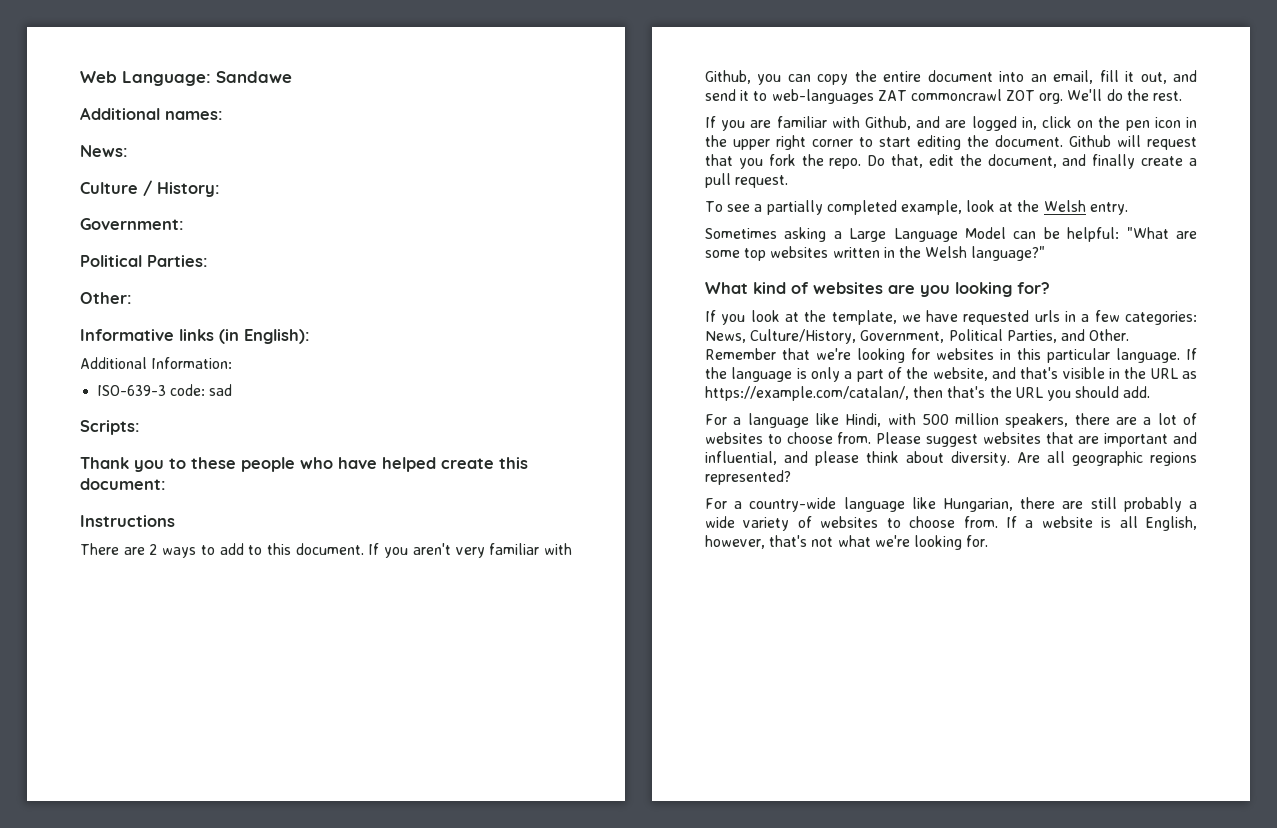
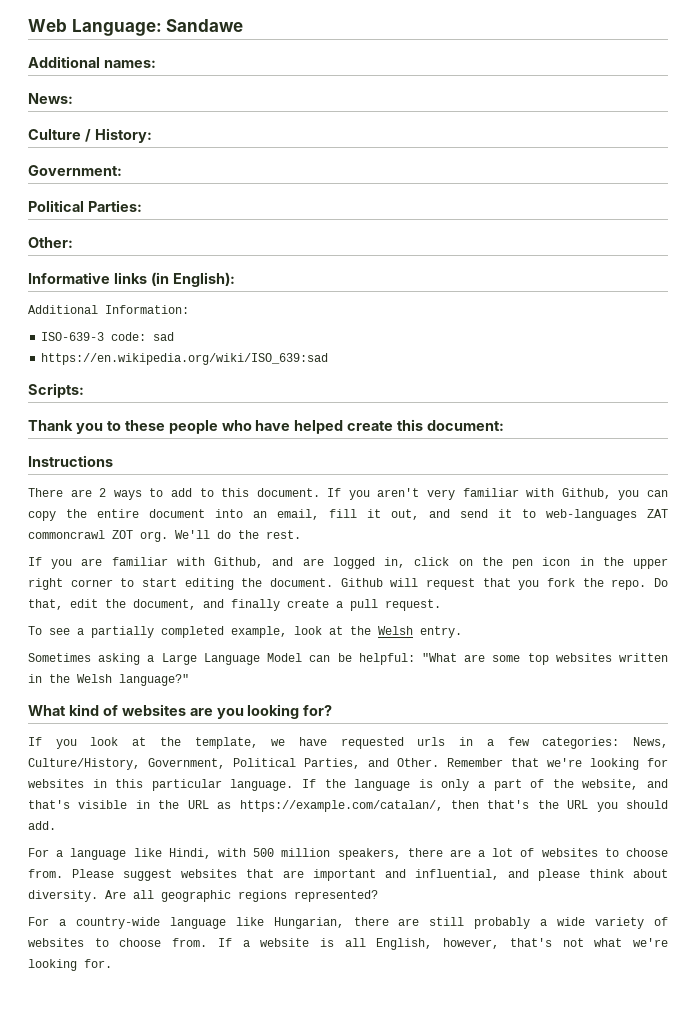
(233, 390) none -> [41,353,329,365] // https://en.wikipedia.org/wiki/ISO_639:sad

